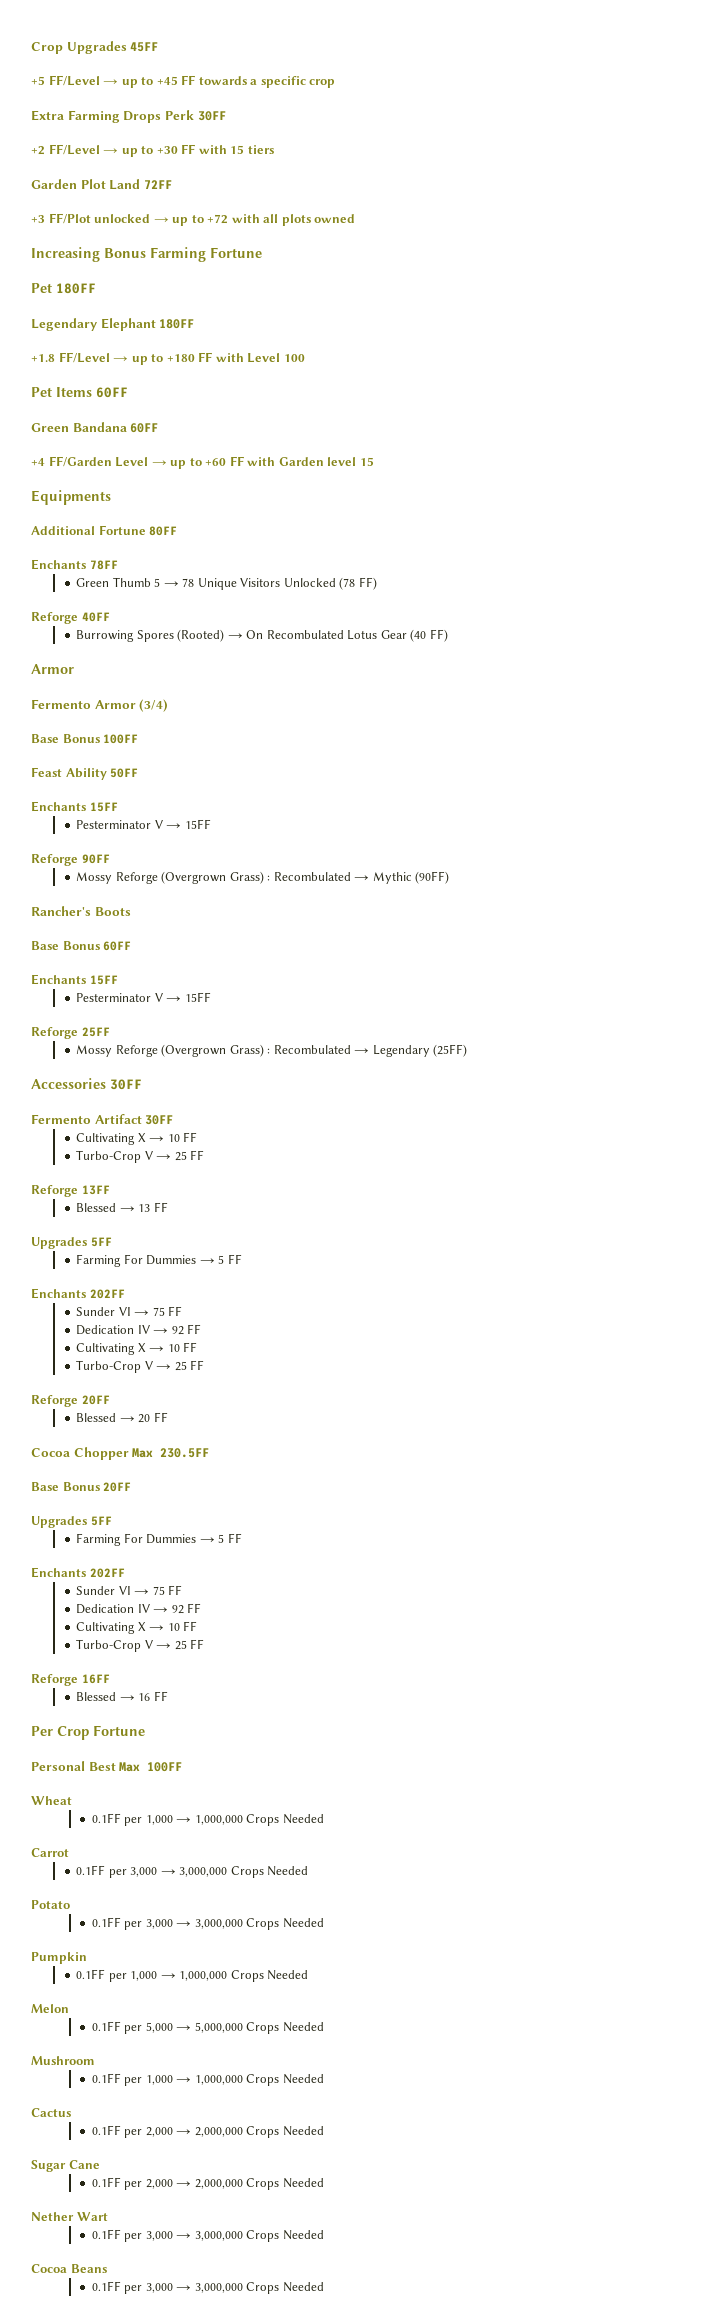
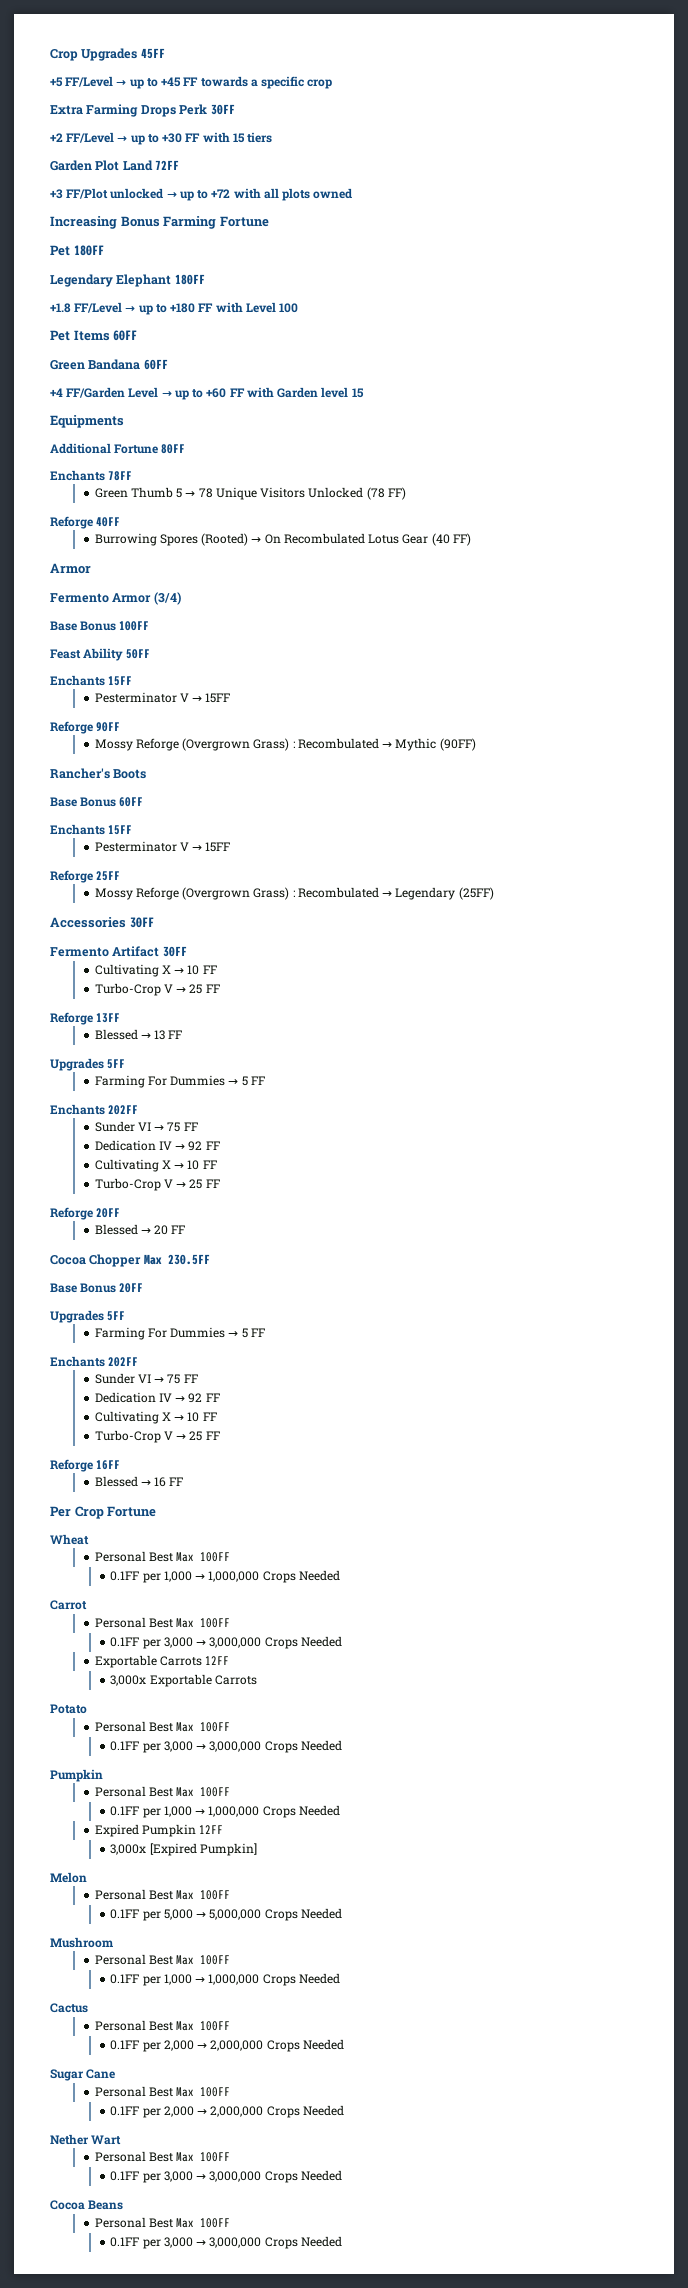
[31,1761,183,1772] [31,1796,72,1805] // Personal Best Max 100FF // Wheat -> [50,1534,89,1545] [94,1551,231,1562] // Wheat // Personal Best Max 100FF
[76,1865,309,1878] [31,1900,70,1909] // 0.1FF per 3,000 → 3,000,000 Crops Needed // Potato -> [94,1617,231,1628] [110,1636,342,1649] [94,1655,230,1668] [110,1674,257,1687] [50,1704,87,1714] [94,1721,231,1732] // Personal Best Max 100FF // 0.1FF per 3,000 → 3,000,000 Crops Needed // Exportable Carrots 12FF // 3,000x Exportable Carrots // Potato // Personal Best Max 100FF
[76,1969,309,1982] [31,2004,69,2013] // 0.1FF per 1,000 → 1,000,000 Crops Needed // Melon -> [94,1786,231,1797] [110,1805,340,1818] [94,1824,224,1837] [110,1843,257,1856] [50,1872,87,1883] [94,1889,231,1900] // Personal Best Max 100FF // 0.1FF per 1,000 → 1,000,000 Crops Needed // Expired Pumpkin 12FF // 3,000x [Expired Pumpkin] // Melon // Personal Best Max 100FF
(95, 2060) none -> [94,1954,231,1965] // Personal Best Max 100FF
(71, 2112) none -> [94,2020,231,2031] // Personal Best Max 100FF
(100, 2164) none -> [94,2086,231,2097] // Personal Best Max 100FF
(108, 2216) none -> [94,2151,231,2162] // Personal Best Max 100FF
(107, 2268) none -> [94,2217,231,2228] // Personal Best Max 100FF

